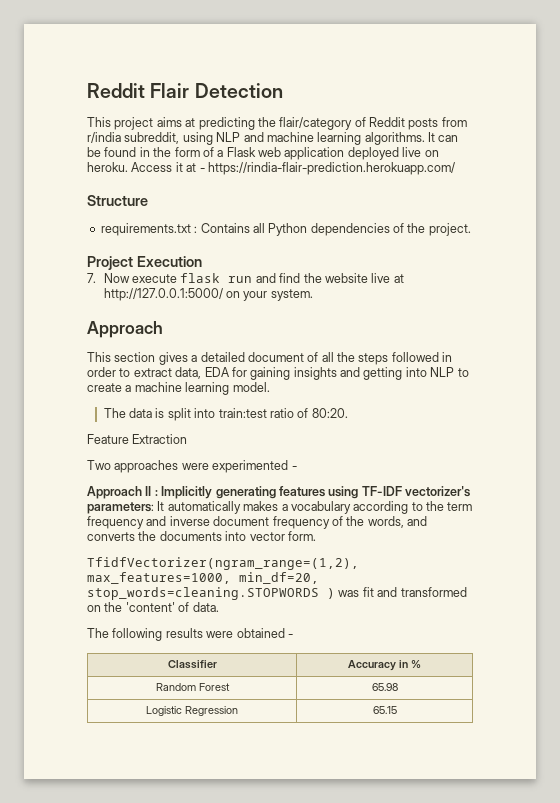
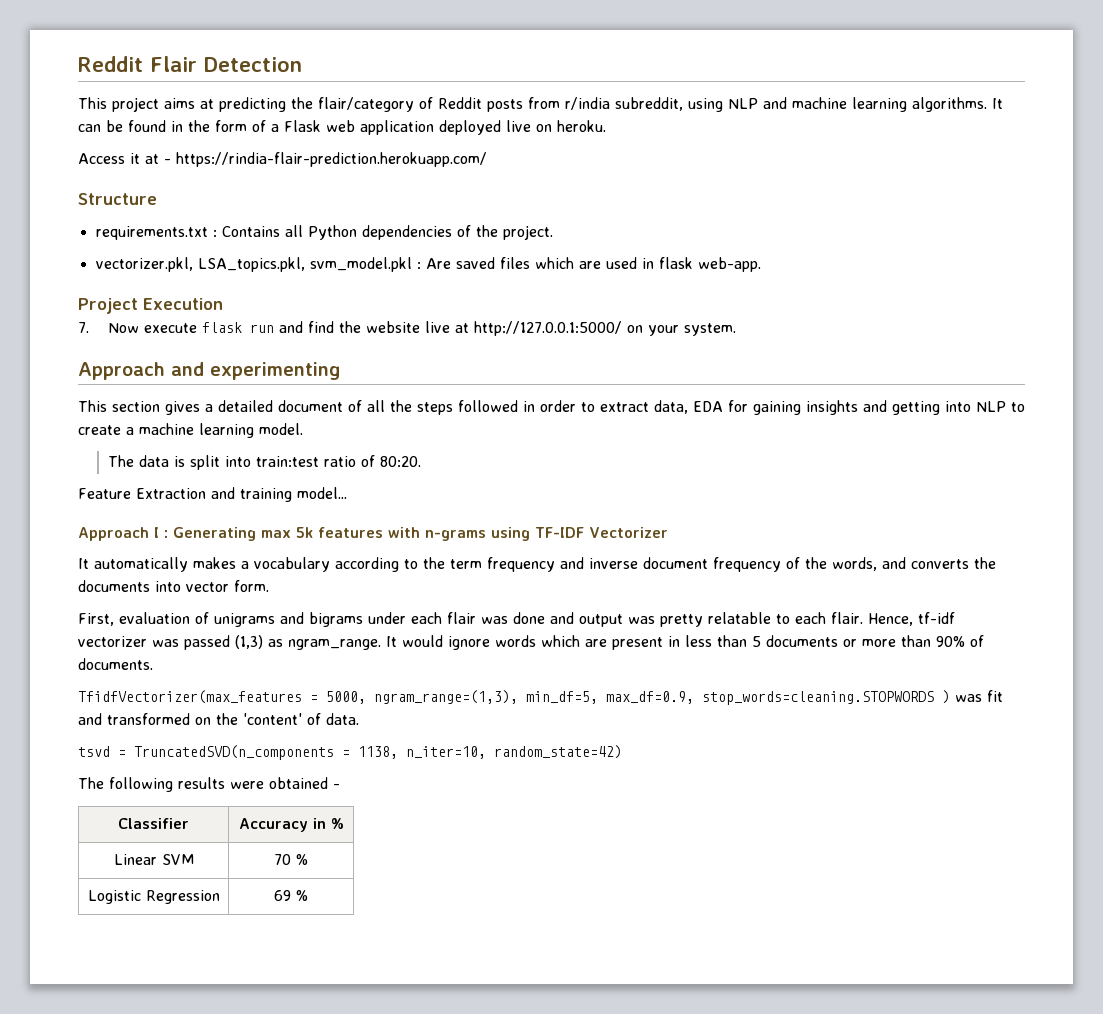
(128, 167) none -> (606, 126) //
(471, 229) none -> [95,257,761,272] // vectorizer.pkl, LSA_topics.pkl, svm_model.pkl : Are saved files which are used in flask web-app.
(163, 329) none -> [171,362,340,380] and experimenting
[87,460,297,473] [87,486,470,499] [87,502,154,514] // Two approaches were experimented - // Approach II : Implicitly generating features using TF-IDF vectorizer's parameters: -> [211,487,347,502] [78,527,668,541] and training model... // Approach I : Generating max 5k features with n-grams using TF-IDF Vectorizer //
[87,557,359,570] [87,572,319,584] TfidfVectorizer(ngram_range=(1,2), max_features=1000, min_df=20, -> [78,612,955,627] [78,635,984,650] [78,658,153,670] [78,690,694,704] First, evaluation of unigrams and bigrams under each flair was done and output was pretty relatable to each flair. Hence, tf-idf vectorizer was passed (1,3) as ngram_range. It would ignore words which are present in less than 5 documents or more than 90% of documents. // TfidfVectorizer(max_features = 5000, ngram_range=(1,3), min_df=5, max_df=0.9,
(219, 607) none -> [78,745,622,760] // tsvd = TruncatedSVD(n_components = 1138, n_iter=10, random_state=42)
[155,683,230,691] [371,683,398,691] Random Forest | 65.98 -> [113,854,194,865] [274,854,308,865] Linear SVM | 70 %
[372,706,397,714] 65.15 -> [274,890,308,901] 69 %

